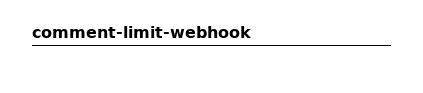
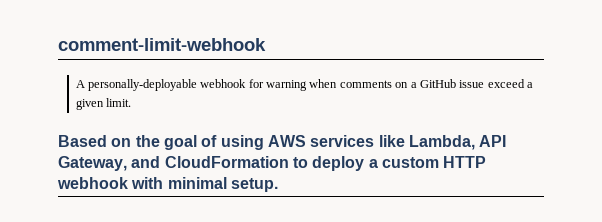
(251, 32) none -> [75,79,534,91] [75,98,131,110] [58,135,507,150] [58,156,487,171] [57,177,278,192] // A personally-deployable webhook for warning when comments on a GitHub issue exceed a given limit. // Based on the goal of using AWS services like Lambda, API Gateway, and CloudFormation to deploy a custom HTTP webhook with minimal setup.

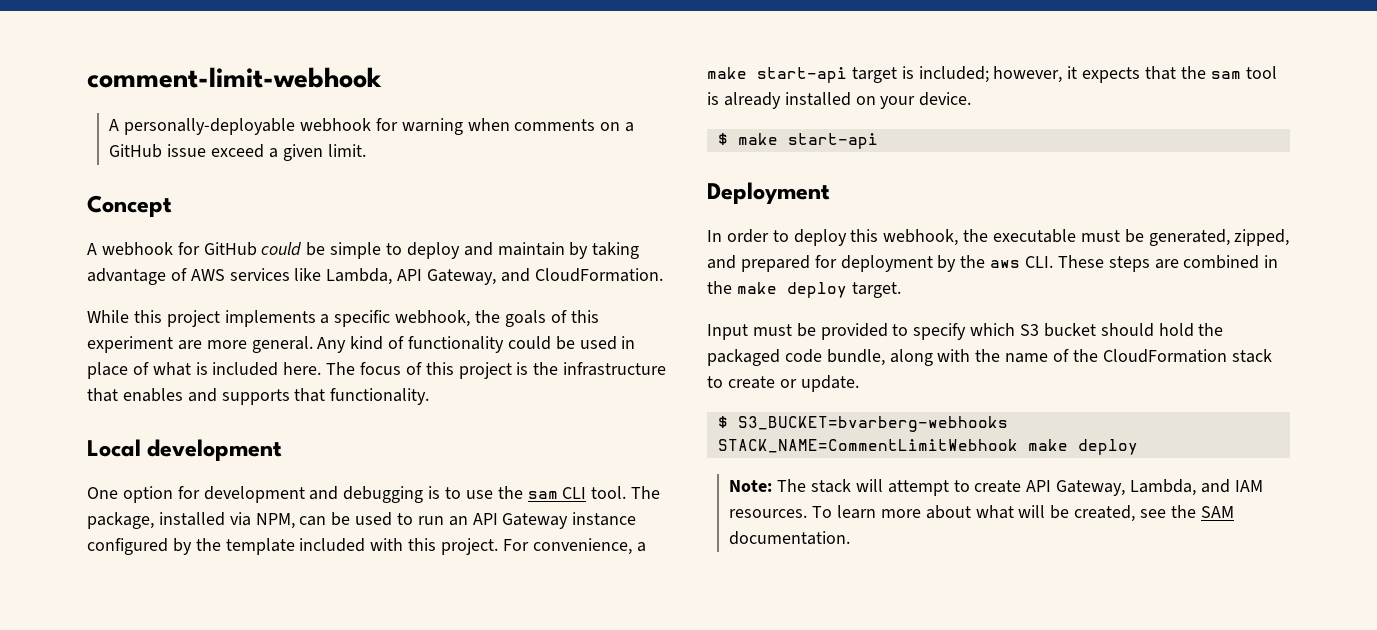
[58,135,264,150] Based on the goal of using -> [87,195,172,217] [87,242,640,259] [87,268,187,285] Concept // A webhook for GitHub could be simple to deploy and maintain by taking advantage of
[164,156,487,171] [57,177,278,192] CloudFormation to deploy a custom HTTP webhook with minimal setup. -> [534,268,663,282] [87,310,599,327] [87,336,636,353] [87,362,667,379] [87,388,430,405] [87,439,283,461] [87,486,661,503] [87,512,637,529] [87,538,646,555] [707,66,1277,83] [707,92,972,109] [717,133,878,149] [707,182,830,204] [707,229,1290,246] [707,255,1279,272] [707,281,901,298] [707,323,1224,340] [707,349,1272,366] [707,375,859,392] [717,416,1008,432] [717,439,1138,455] [729,479,1263,496] [729,505,1234,522] [729,531,851,545] CloudFormation. // While this project implements a specific webhook, the goals of this experiment are more general. Any kind of functionality could be used in place of what is included here. The focus of this project is the infrastructure that enables and supports that functionality. // Local development // One option for development and debugging is to use the sam CLI tool. The package, installed via NPM, can be used to run an API Gateway instance configured by the template included with this project. For convenience, a make start-api target is included; however, it expects that the sam tool is already installed on your device. // $ make start-api // Deployment // In order to deploy this webhook, the executable must be generated, zipped, and prepared for deployment by the aws CLI. These steps are combined in the make deploy target. // Input must be provided to specify which S3 bucket should hold the packaged code bundle, along with the name of the CloudFormation stack to create or update. // $ S3_BUCKET=bvarberg-webhooks STACK_NAME=CommentLimitWebhook make deploy // Note: The stack will attempt to create API Gateway, Lambda, and IAM resources. To learn more about what will be created, see the SAM documentation.

